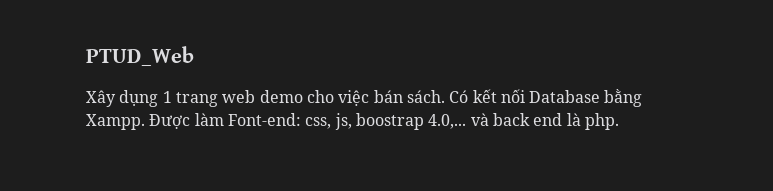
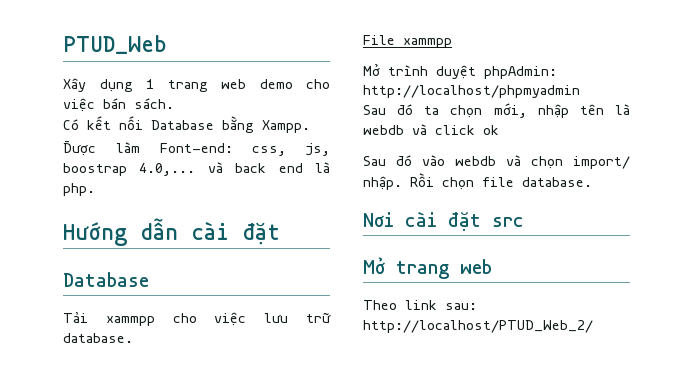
(445, 96) none -> (174, 103) //
(145, 122) none -> (310, 126) //
(619, 121) none -> [63,218,280,246] [63,272,149,287] [63,311,331,326] [63,333,133,343] [363,35,452,48] [363,63,557,79] [363,85,580,98] [363,103,630,118] [363,124,499,135] [363,155,630,169] [363,173,592,190] [363,211,524,231] [363,257,492,279] [363,300,477,310] [363,320,593,333] // Hướng dẫn cài đặt // Database // Tải xammpp cho việc lưu trữ database. // File xammpp // Mở trình duyệt phpAdmin: http://localhost/phpmyadmin // Sau đó ta chọn mới, nhập tên là webdb và click ok // Sau đó vào webdb và chọn import/ nhập. Rồi chọn file database. // Nơi cài đặt src // Mở trang web // Theo link sau: http://localhost/PTUD_Web_2/

